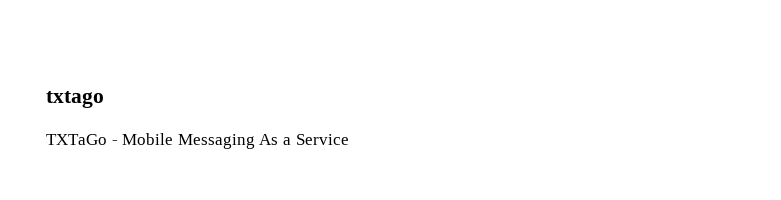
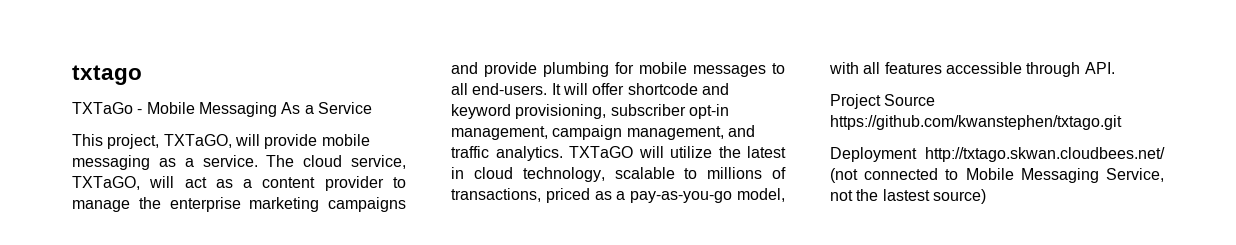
(349, 139) none -> [72,134,370,149] [72,155,406,170] [72,176,406,191] [72,197,406,212] [451,62,785,77] [451,83,729,95] [451,104,729,119] [451,125,755,140] [451,146,786,161] [451,167,786,182] [451,188,785,203] [829,62,1115,77] [830,94,936,109] [830,115,1122,130] [830,147,1165,162] [830,168,1164,183] [830,189,986,204] // This project, TXTaGO, will provide mobile messaging as a service. The cloud service, TXTaGO, will act as a content provider to manage the enterprise marketing campaigns and provide plumbing for mobile messages to all end-users. It will offer shortcode and keyword provisioning, subscriber opt-in management, campaign management, and traffic analytics. TXTaGO will utilize the latest in cloud technology, scalable to millions of transactions, priced as a pay-as-you-go model, with all features accessible through API. // Project Source https://github.com/kwanstephen/txtago.git // Deployment http://txtago.skwan.cloudbees.net/ (not connected to Mobile Messaging Service, not the lastest source)

